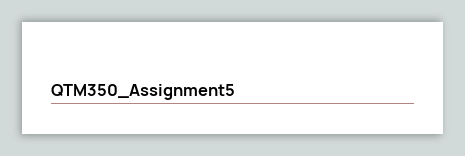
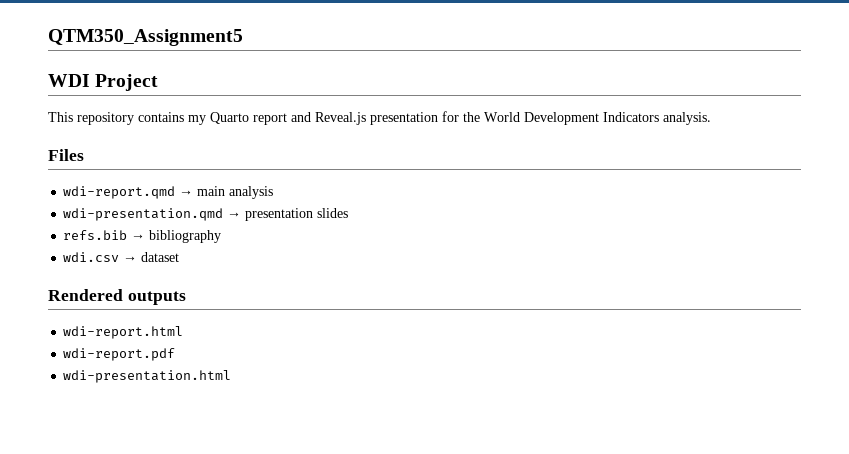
(235, 92) none -> [48,74,159,91] [48,111,711,125] [48,149,84,161] [63,186,274,199] [63,208,349,221] [63,230,222,243] [63,252,180,262] [48,289,186,305] [63,326,184,339] [63,348,176,361] [63,370,232,383] // WDI Project // This repository contains my Quarto report and Reveal.js presentation for the World Development Indicators analysis. // Files // wdi-report.qmd → main analysis // wdi-presentation.qmd → presentation slides // refs.bib → bibliography // wdi.csv → dataset // Rendered outputs // wdi-report.html // wdi-report.pdf // wdi-presentation.html

